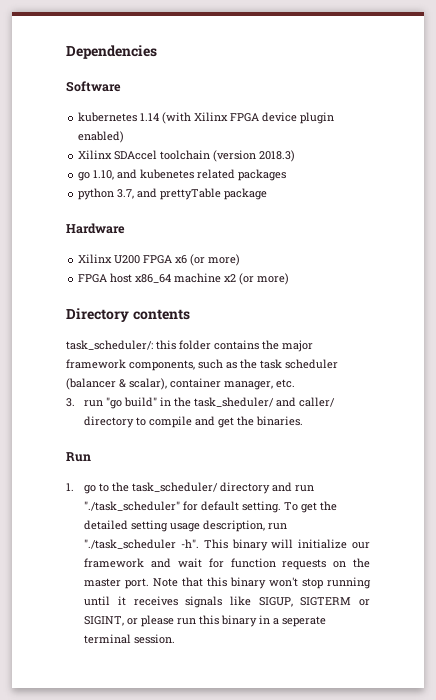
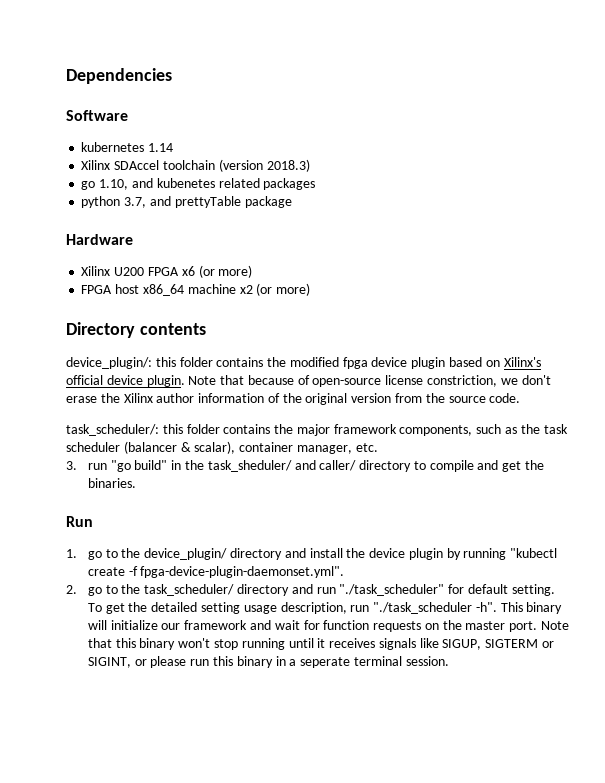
[162,112,335,124] [78,131,125,143] (with Xilinx FPGA device plugin enabled) -> (174, 147) none
(190, 314) none -> [66,357,541,369] [66,375,551,387] [66,393,521,405] // device_plugin/: this folder contains the modified fpga device plugin based on Xilinx's official device plugin. Note that because of open-source license constriction, we don't erase the Xilinx author information of the original version from the source code.
(130, 487) none -> [144,548,558,560] [87,566,345,578] [66,584,141,596] device_plugin/ directory and install the device plugin by running "kubectl create -f fpga-device-plugin-daemonset.yml". // 2. go to the

